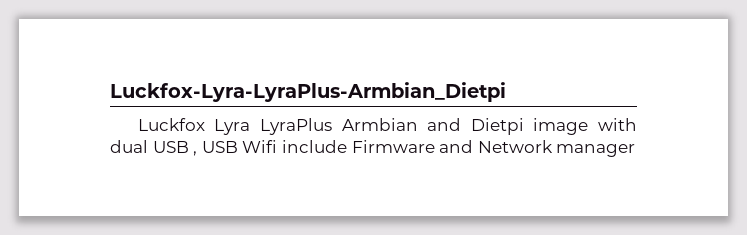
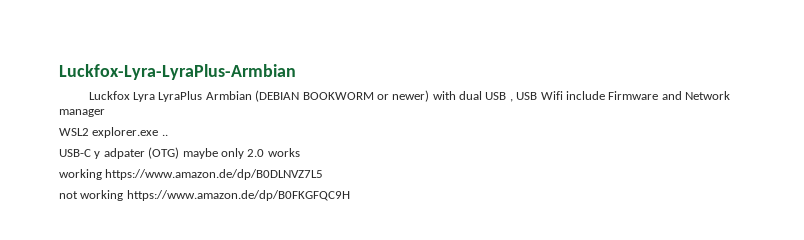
[110,82,506,102] Luckfox-Lyra-LyraPlus-Armbian_Dietpi -> [59,64,296,80] Luckfox-Lyra-LyraPlus-Armbian
[427,118,589,135] and Dietpi image -> [255,90,430,102] (DEBIAN BOOKWORM or newer)
(636, 150) none -> [59,127,168,138] [59,147,300,159] [59,169,324,180] [59,190,350,201] // WSL2 explorer.exe .. // USB-C y adpater (OTG) maybe only 2.0 works // working https://www.amazon.de/dp/B0DLNVZ7L5 // not working https://www.amazon.de/dp/B0FKGFQC9H

